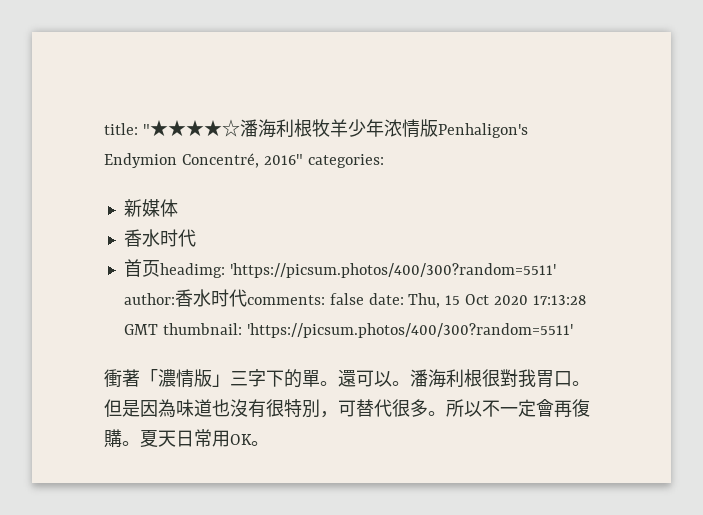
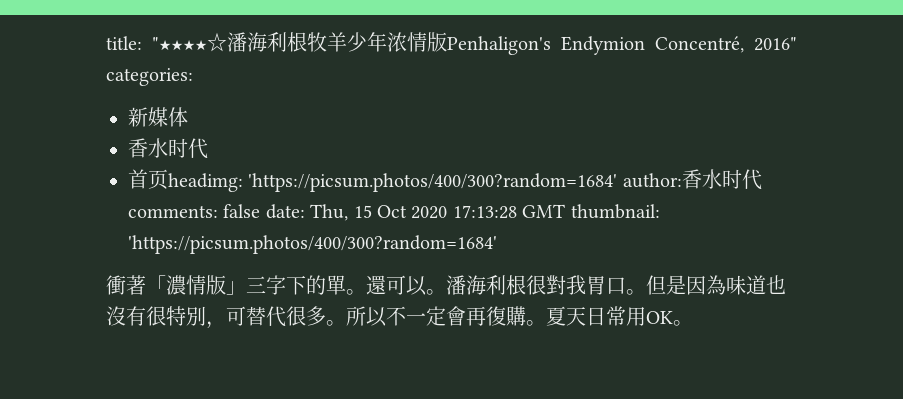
[229,263,556,278] 'https://picsum.photos/400/300?random=5511' -> [248,173,618,192] 'https://picsum.photos/400/300?random=1684'
[246,323,573,338] 'https://picsum.photos/400/300?random=5511' -> [128,235,497,254] 'https://picsum.photos/400/300?random=1684'

